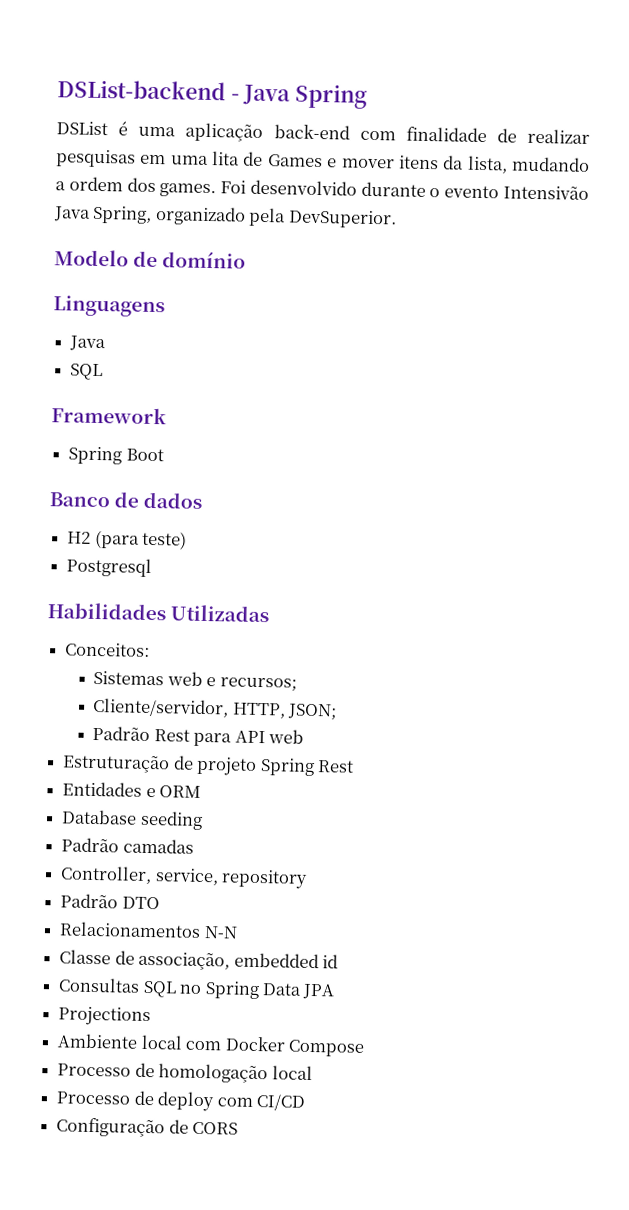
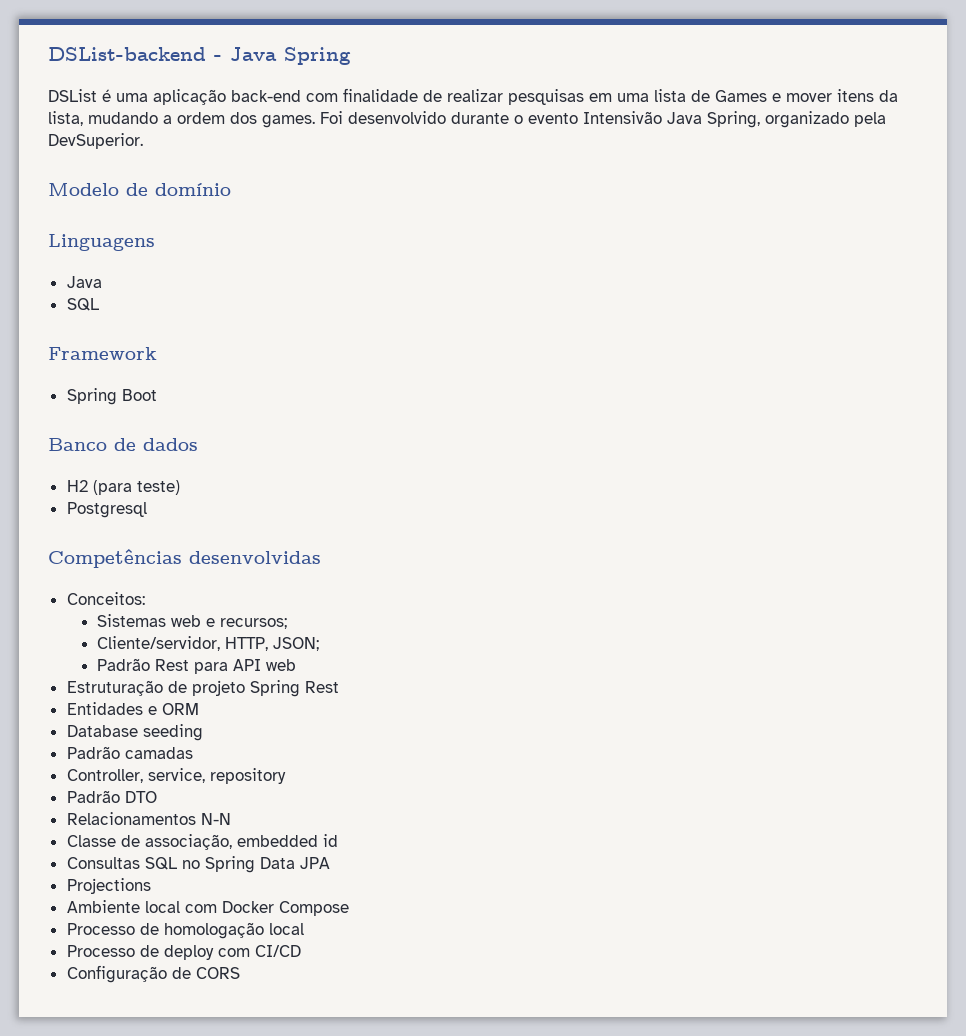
[212,151,241,166] lita -> [654,89,686,102] lista
[47,602,270,623] Habilidades Utilizadas -> [48,549,321,568] Competências desenvolvidas

